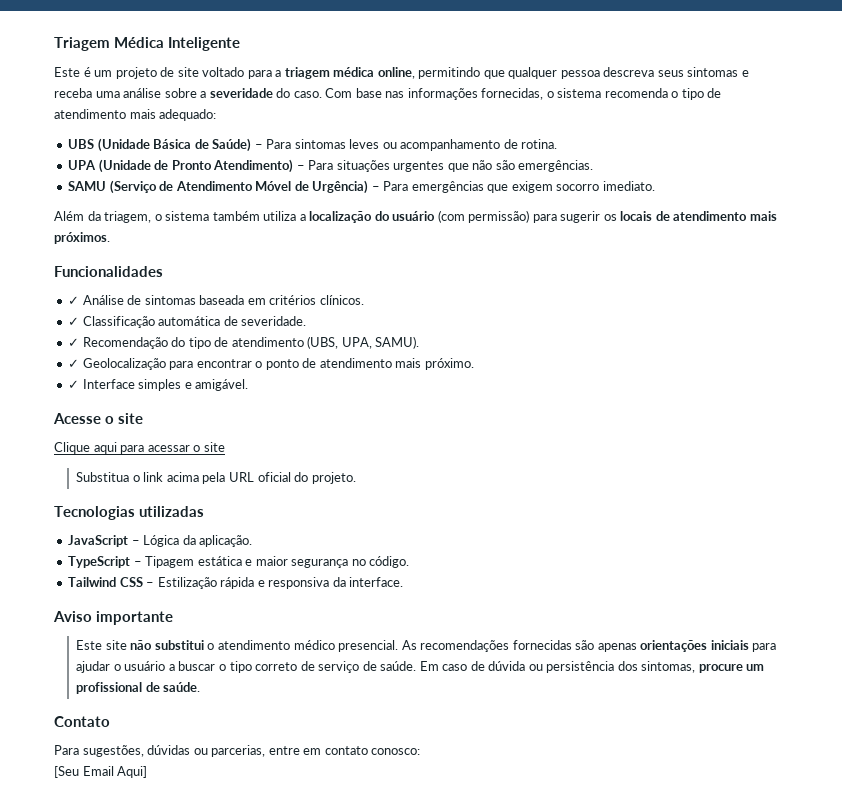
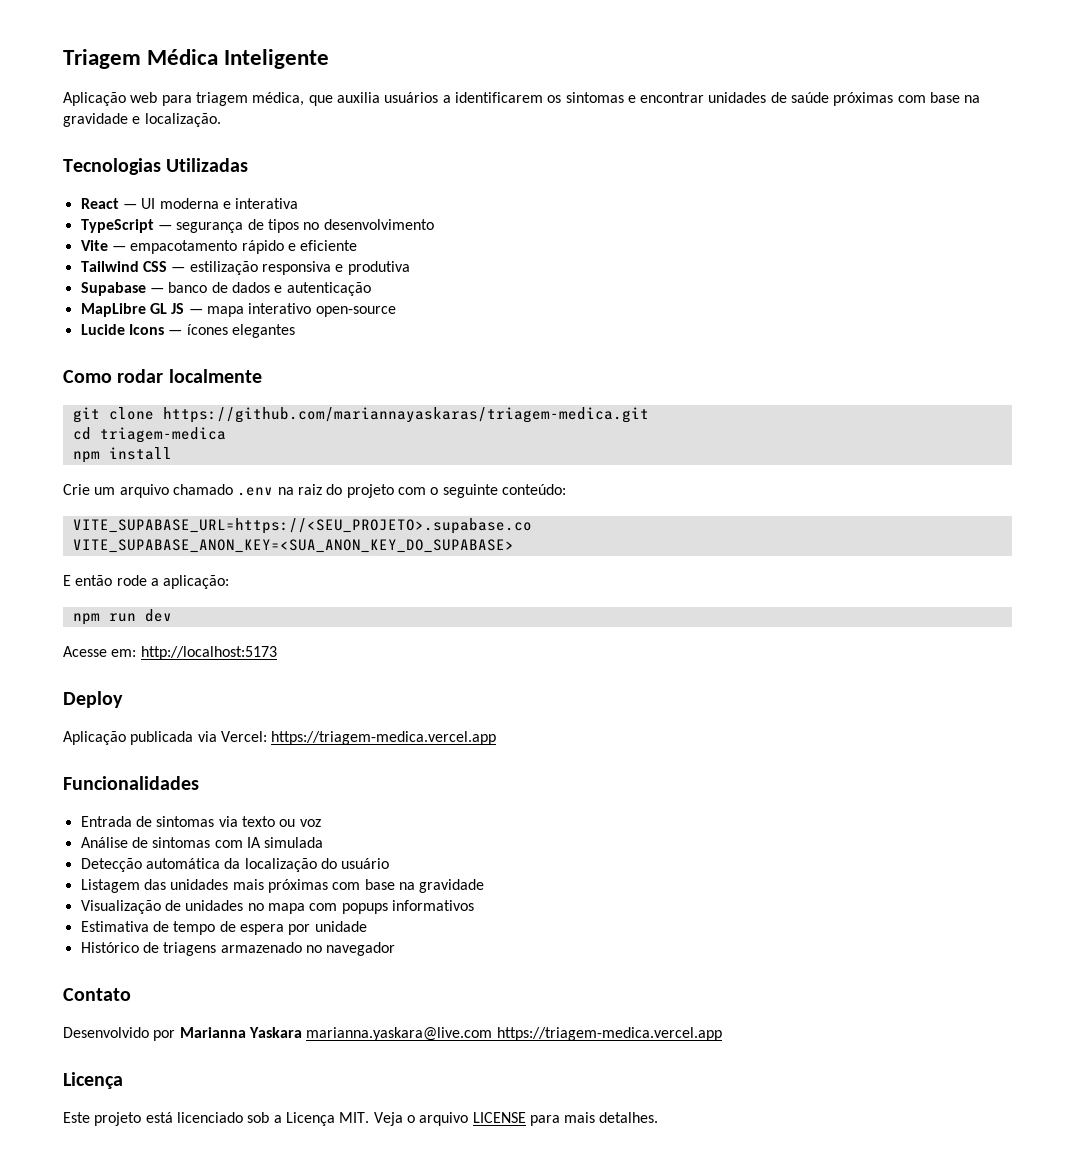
[54,67,749,79] [54,88,722,100] [54,109,217,121] [68,138,558,152] [68,159,594,173] [68,180,655,194] [54,210,777,223] [54,232,110,244] [54,266,163,277] [68,295,364,305] [68,316,307,328] [68,336,420,349] [68,358,474,370] [68,379,249,391] [53,413,143,424] [54,442,225,454] [76,472,356,484] [54,506,204,520] [68,535,253,547] [68,556,410,568] [68,577,404,589] [53,611,173,625] [76,640,777,652] [76,661,765,673] [76,682,201,694] [54,716,110,727] [54,745,421,757] [54,766,148,778] Este é um projeto de site voltado para a triagem médica online, permitindo que qualquer pessoa descreva seus sintomas e receba uma análise sobre a severidade do caso. Com base nas informações fornecidas, o sistema recomenda o tipo de atendimento mais adequado: // UBS (Unidade Básica de Saúde) – Para sintomas leves ou acompanhamento de rotina. // UPA (Unidade de Pronto Atendimento) – Para situações urgentes que não são emergências. // SAMU (Serviço de Atendimento Móvel de Urgência) – Para emergências que exigem socorro imediato. // Além da triagem, o sistema também utiliza a localização do usuário (com permissão) para sugerir os locais de atendimento mais próximos. // Funcionalidades // ✓ Análise de sintomas baseada em critérios clínicos. // ✓ Classificação automática de severidade. // ✓ Recomendação do tipo de atendimento (UBS, UPA, SAMU). // ✓ Geolocalização para encontrar o ponto de atendimento mais próximo. // ✓ Interface simples e amigável. // Acesse o site // Clique aqui para acessar o site // Substitua o link acima pela URL oficial do projeto. // Tecnologias utilizadas // JavaScript – Lógica da aplicação. // TypeScript – Tipagem estática e maior segurança no código. // Tailwind CSS – Estilização rápida e responsiva da interface. // Aviso importante // Este site não substitui o atendimento médico presencial. As recomendações fornecidas são apenas orientações iniciais para ajudar o usuário a buscar o tipo correto de serviço de saúde. Em caso de dúvida ou persistência dos sintomas, procure um profissional de saúde. // Contato // Para sugestões, dúvidas ou parcerias, entre em contato conosco: // [Seu Email Aqui] -> [63,92,981,106] [63,113,221,127] [63,158,249,175] [80,198,299,209] [80,219,434,233] [80,240,358,254] [80,261,410,275] [80,282,371,296] [80,303,396,317] [80,324,295,338] [63,369,262,383] [72,407,649,423] [72,427,226,443] [72,447,172,463] [63,484,566,498] [72,518,532,534] [72,539,514,553] [63,575,230,589] [72,609,172,625] [63,646,277,660] [63,691,123,708] [63,731,497,745] [63,776,199,790] [80,816,321,827] [80,837,324,848] [80,858,390,872] [80,879,485,893] [80,900,474,914] [80,921,367,935] [80,942,396,956] [63,988,131,1001] [63,1027,722,1041] [63,1072,123,1089] [63,1112,659,1126] Aplicação web para triagem médica, que auxilia usuários a identificarem os sintomas e encontrar unidades de saúde próximas com base na gravidade e localização. // Tecnologias Utilizadas // React — UI moderna e interativa // TypeScript — segurança de tipos no desenvolvimento // Vite — empacotamento rápido e eficiente // Tailwind CSS — estilização responsiva e produtiva // Supabase — banco de dados e autenticação // MapLibre GL JS — mapa interativo open-source // Lucide Icons — ícones elegantes // Como rodar localmente // git clone https://github.com/mariannayaskaras/triagem-medica.git // cd triagem-medica // npm install // Crie um arquivo chamado .env na raiz do projeto com o seguinte conteúdo: // VITE_SUPABASE_URL=https://<SEU_PROJETO>.supabase.co // VITE_SUPABASE_ANON_KEY=<SUA_ANON_KEY_DO_SUPABASE> // E então rode a aplicação: // npm run dev // Acesse em: http://localhost:5173 // Deploy // Aplicação publicada via Vercel: https://triagem-medica.vercel.app // Funcionalidades // Entrada de sintomas via texto ou voz // Análise de sintomas com IA simulada // Detecção automática da localização do usuário // Listagem das unidades mais próximas com base na gravidade // Visualização de unidades no mapa com popups informativos // Estimativa de tempo de espera por unidade // Histórico de triagens armazenado no navegador // Contato // Desenvolvido por Marianna Yaskara marianna.yaskara@live.com https://triagem-medica.vercel.app // Licença // Este projeto está licenciado sob a Licença MIT. Veja o arquivo LICENSE para mais detalhes.

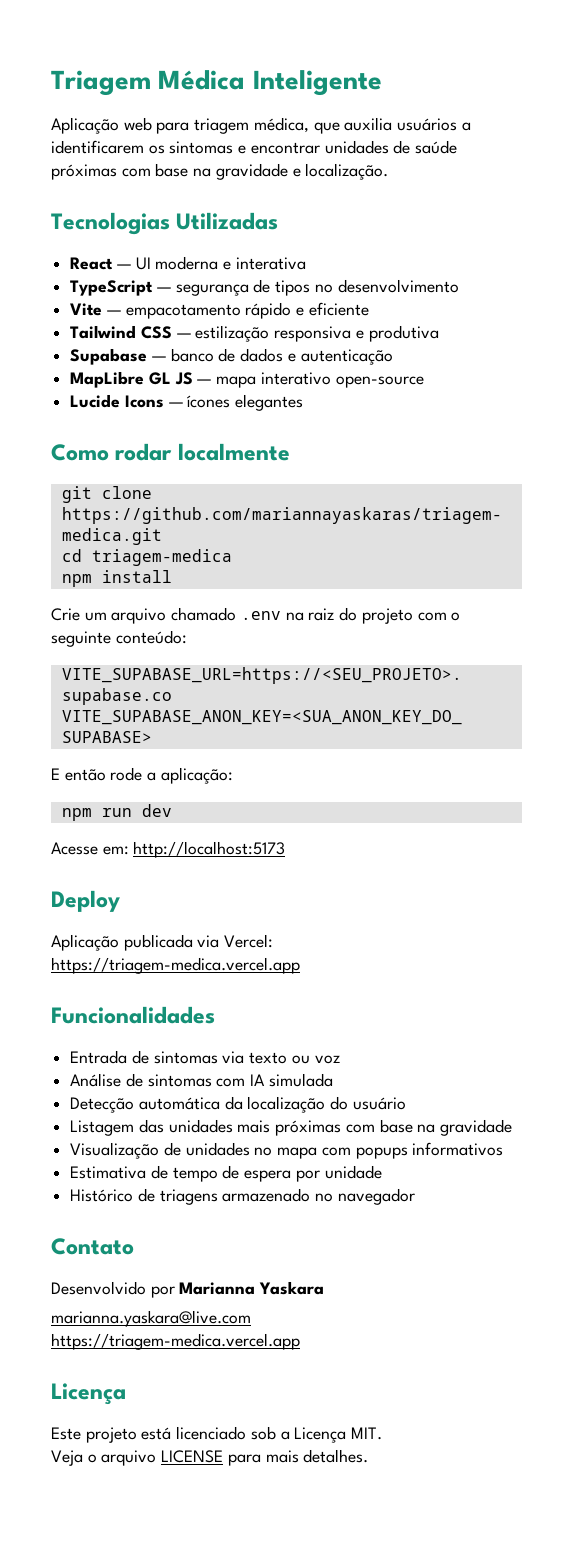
(302, 1032) none -> (325, 1288) //
(493, 1034) none -> (251, 1318) //
(370, 1117) none -> (383, 1433) //

